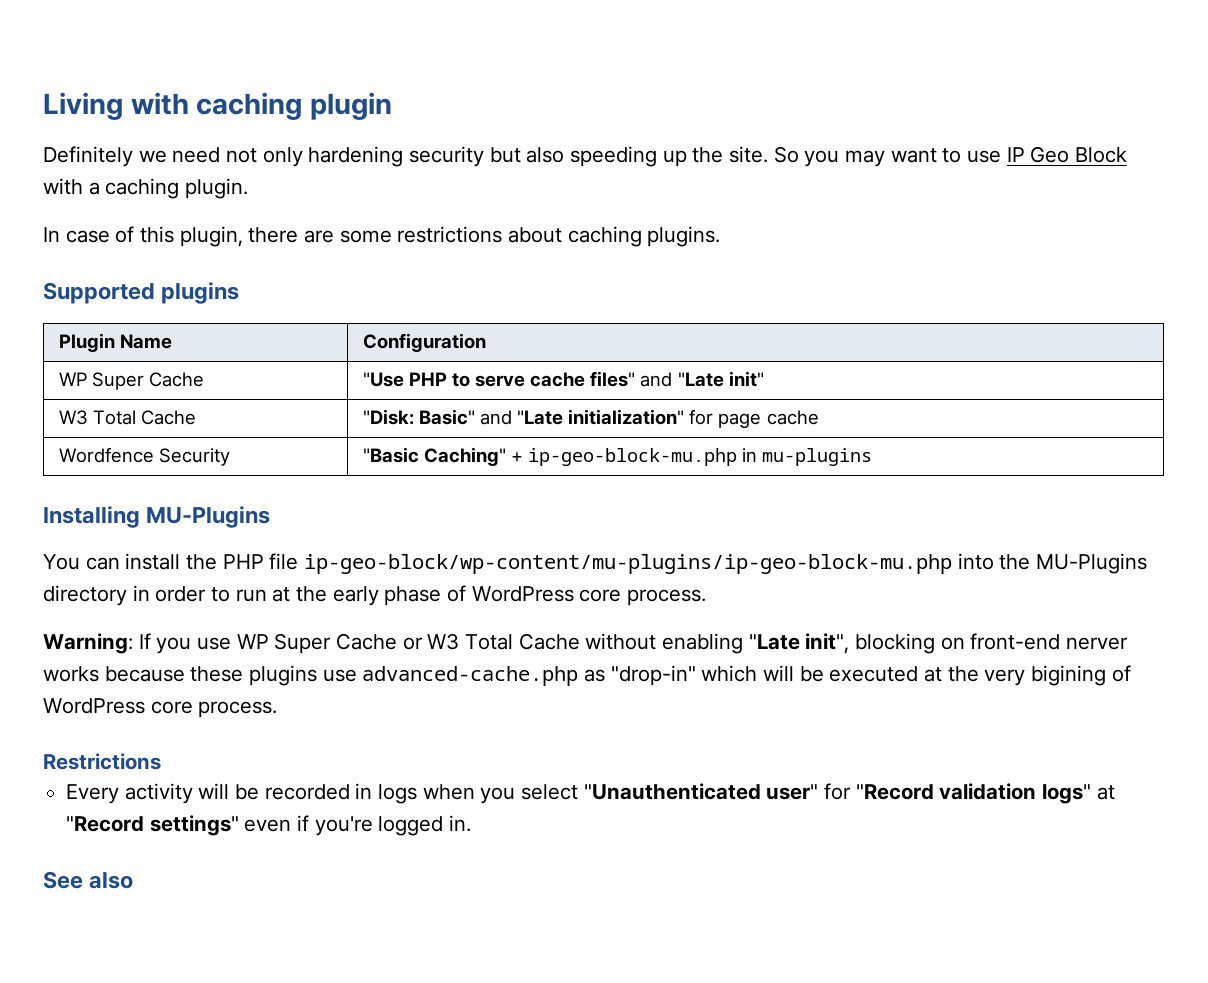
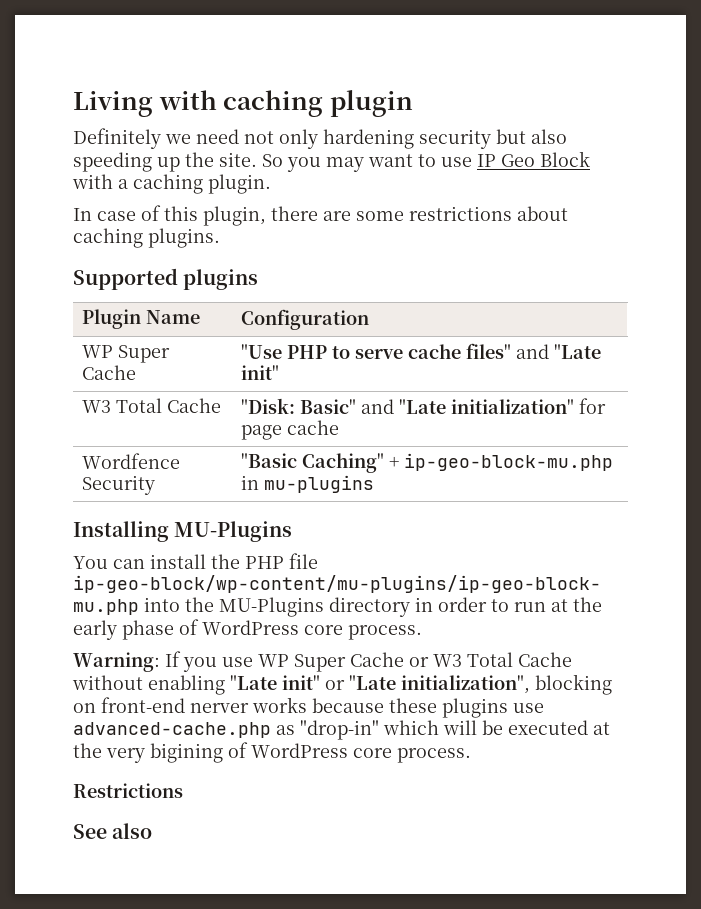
[805,633,850,654] init", -> [282,675,530,694] init" or "Late initialization",
[66,783,1115,804] [66,815,472,836] // Every activity will be recorded in logs when you select "Unauthenticated user" for "Record validation logs" at "Record settings" even if you're logged in. -> (183, 790) none

